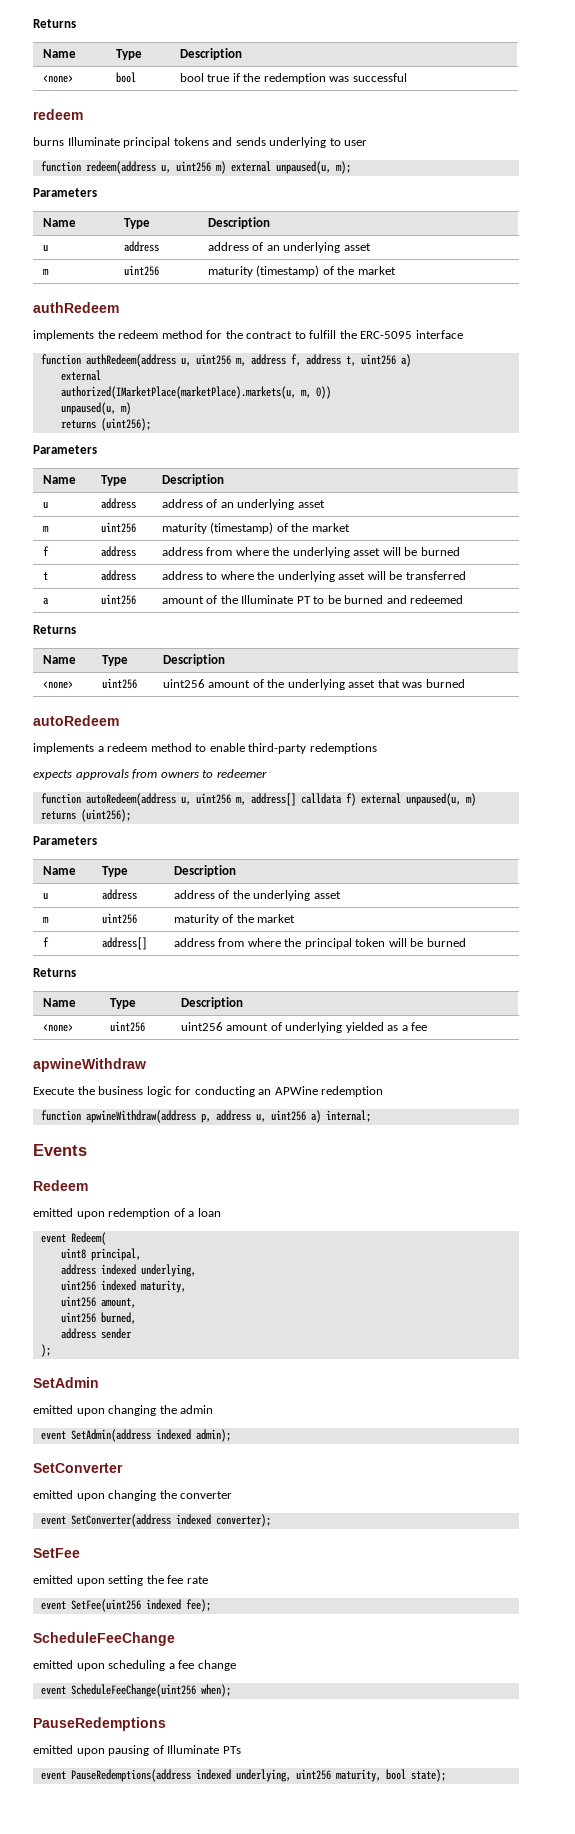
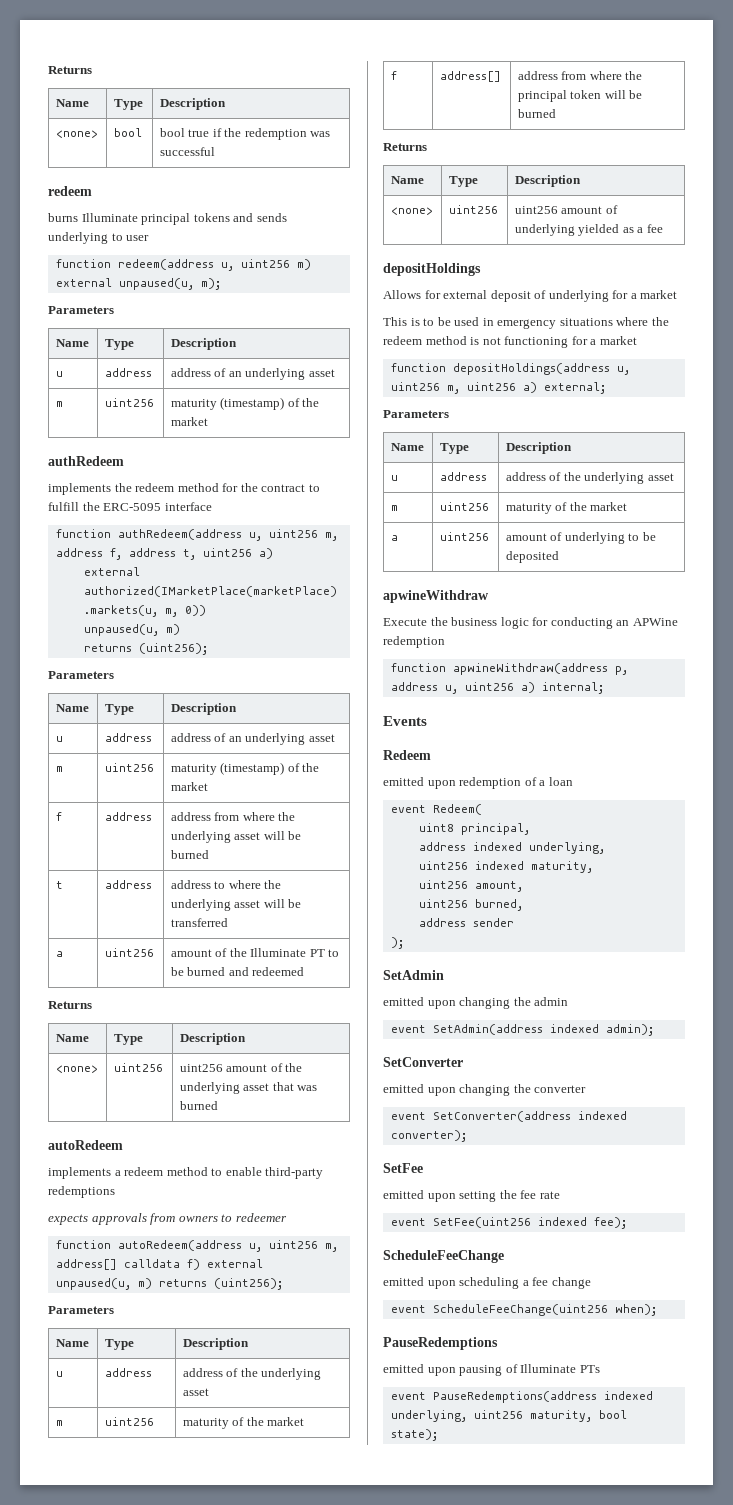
(428, 1026) none -> [383,263,481,276] [383,290,678,302] [383,317,669,329] [383,336,637,348] [390,363,630,375] [390,382,606,394] [383,410,449,418] [390,443,424,451] [439,443,469,454] [505,442,572,454] [390,475,398,481] [439,472,487,481] [505,472,674,484] [390,505,398,511] [439,502,489,511] [505,502,628,514] [390,535,398,541] [439,532,489,541] [505,532,656,544] [505,551,559,563] // depositHoldings // Allows for external deposit of underlying for a market // This is to be used in emergency situations where the redeem method is not functioning for a market // function depositHoldings(address u, uint256 m, uint256 a) external; // Parameters // Name | Type | Description // u | address | address of the underlying asset // m | uint256 | maturity of the market // a | uint256 | amount of underlying to be deposited

